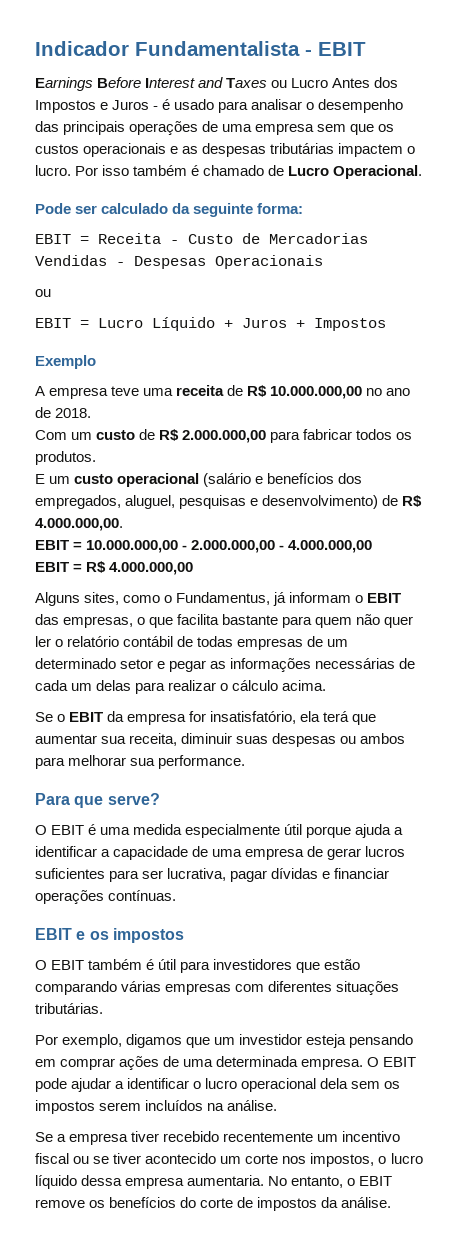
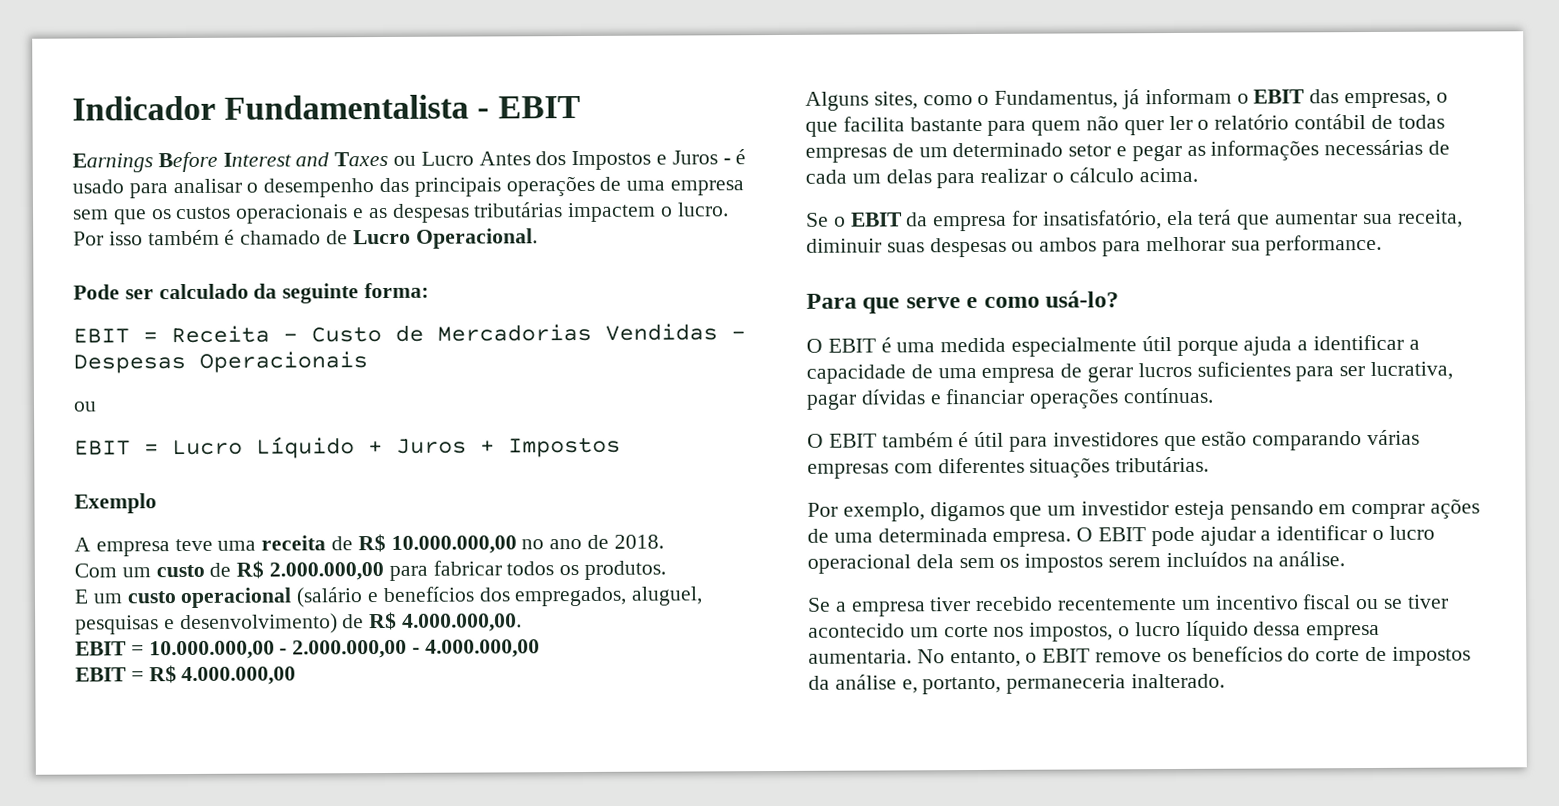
[107,793,160,805] serve? -> [905,290,1120,309] serve e como usá-lo?
[35,928,184,943] // EBIT e os impostos -> (1215, 395) none
[341,1197,392,1208] análise. -> [834,673,1226,695] análise e, portanto, permaneceria inalterado.

